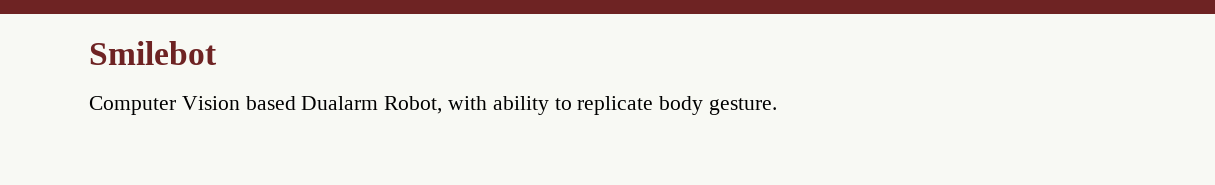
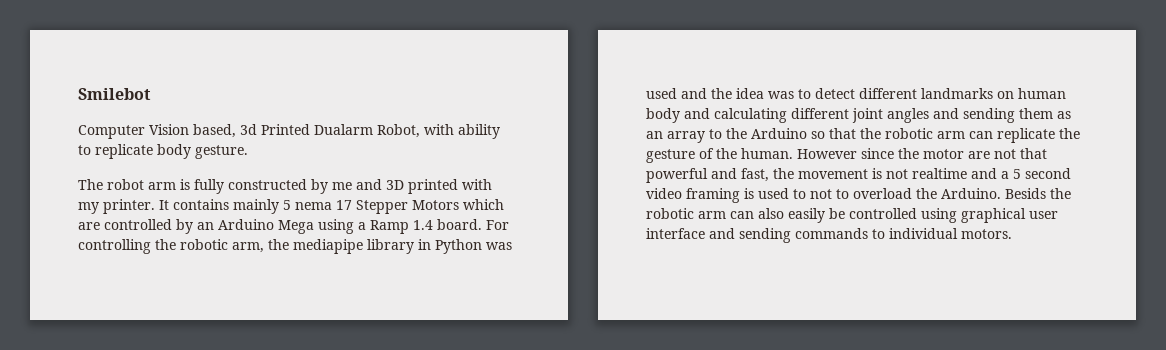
[245,96,296,110] based -> [193,124,310,138] based, 3d Printed
(778, 106) none -> [78,179,492,194] [78,199,504,214] [78,219,509,234] [78,239,512,254] [646,88,1066,99] [646,108,1071,123] [646,128,1080,143] [646,148,1047,163] [646,168,1071,183] [646,188,1071,203] [646,208,1058,223] [646,228,1012,243] // The robot arm is fully constructed by me and 3D printed with my printer. It contains mainly 5 nema 17 Stepper Motors which are controlled by an Arduino Mega using a Ramp 1.4 board. For controlling the robotic arm, the mediapipe library in Python was used and the idea was to detect different landmarks on human body and calculating different joint angles and sending them as an array to the Arduino so that the robotic arm can replicate the gesture of the human. However since the motor are not that powerful and fast, the movement is not realtime and a 5 second video framing is used to not to overload the Arduino. Besids the robotic arm can also easily be controlled using graphical user interface and sending commands to individual motors.

